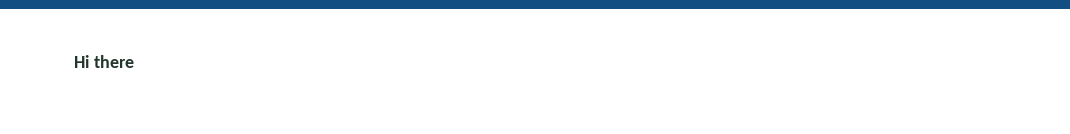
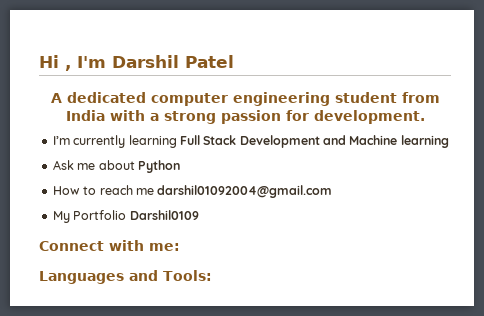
[93,55,134,68] there -> [65,55,234,71] [50,92,440,106] [65,110,425,124] [52,135,449,148] [52,160,180,173] [52,185,333,198] [52,210,199,223] [39,240,180,251] [39,270,212,284] , I'm Darshil Patel // A dedicated computer engineering student from India with a strong passion for development. // I’m currently learning Full Stack Development and Machine learning // Ask me about Python // How to reach me darshil01092004@gmail.com // My Portfolio Darshil0109 // Connect with me: // Languages and Tools:

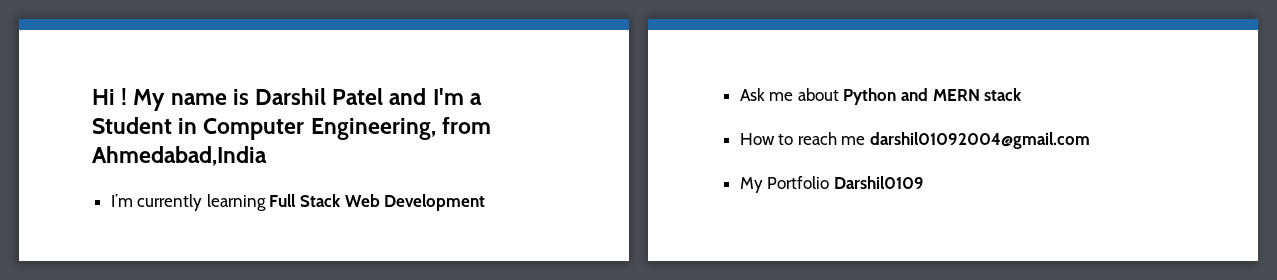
[65,55,234,71] [50,92,440,106] [65,110,425,124] , I'm Darshil Patel // A dedicated computer engineering student from India with a strong passion for development. -> [121,88,482,111] [92,117,491,140] [92,146,267,166] ! My name is Darshil Patel and I'm a Student in Computer Engineering, from Ahmedabad,India
(237, 140) none -> [344,194,380,207] Web
[323,135,449,148] and Machine learning -> (486, 202) none
(180, 166) none -> [901,88,1023,101] and MERN stack
[39,240,180,251] [39,270,212,284] // Connect with me: // Languages and Tools: -> (924, 182) none

